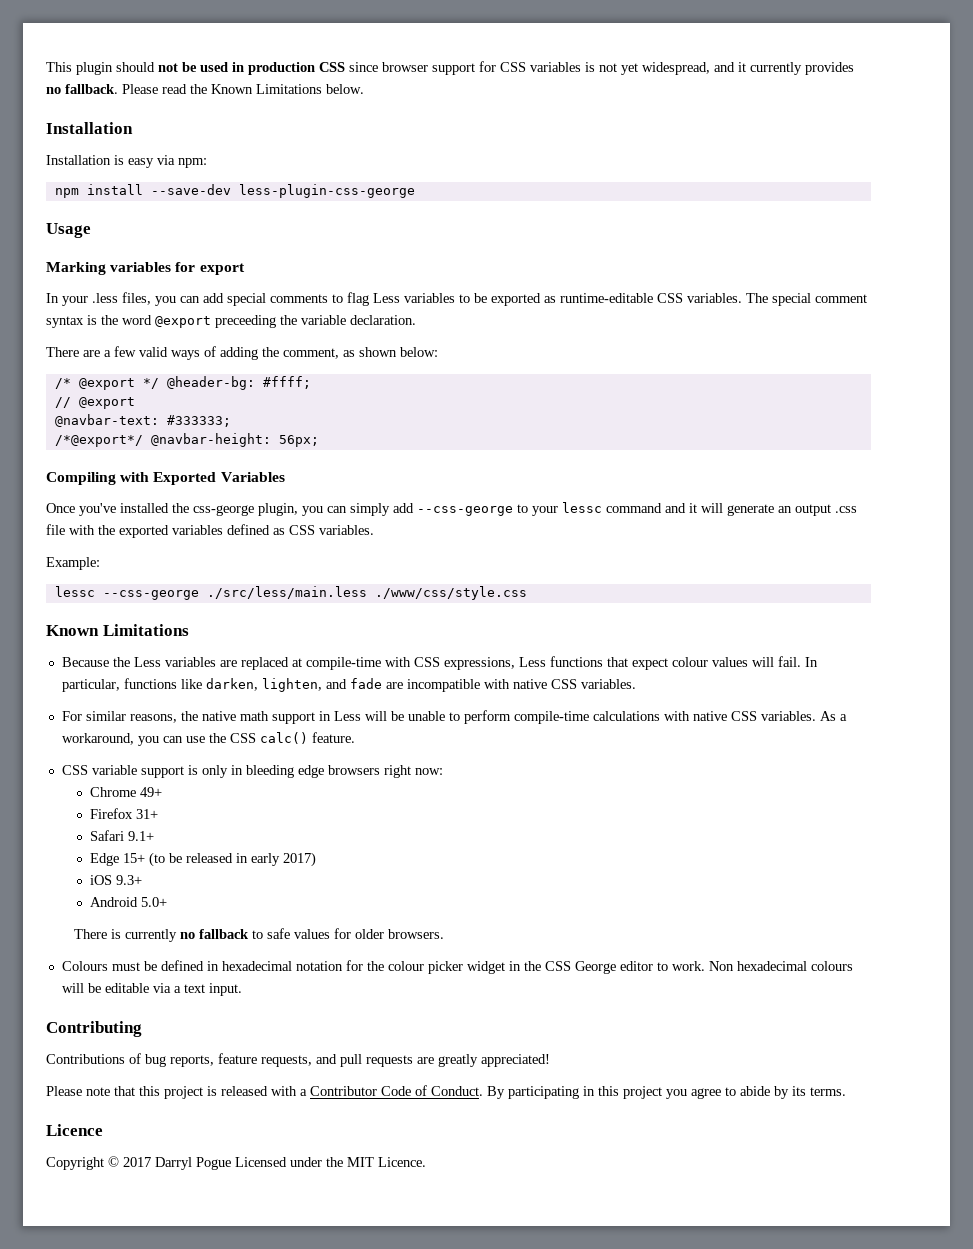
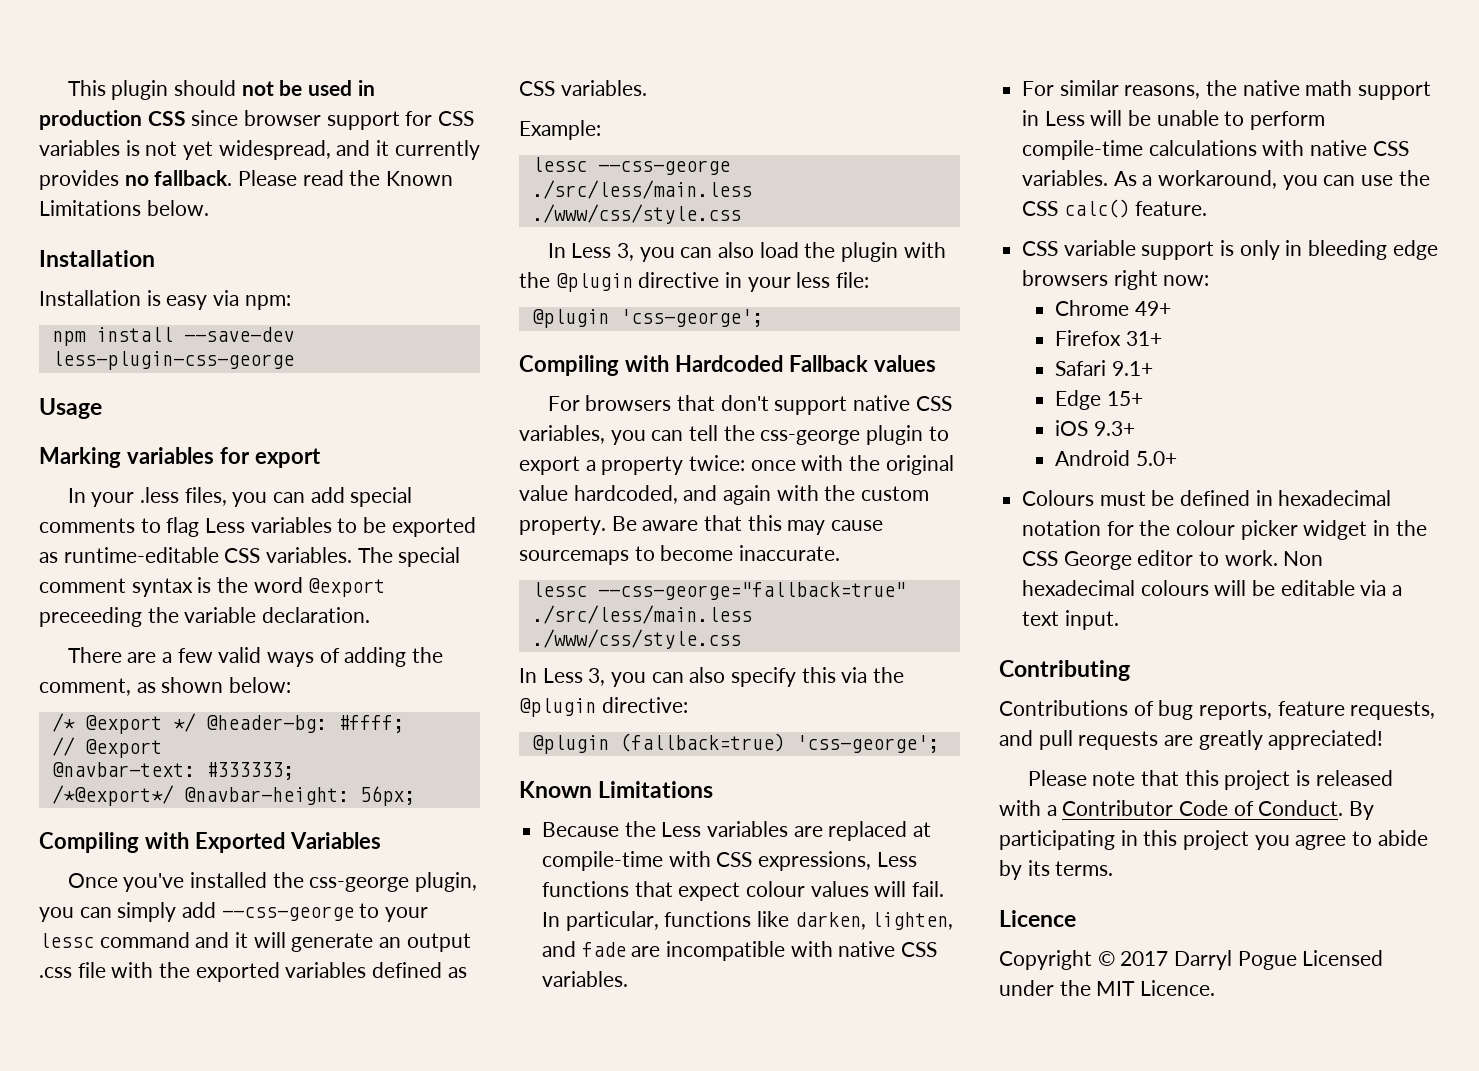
(527, 593) none -> [547,242,946,262] [519,272,870,292] [531,309,763,328] [519,355,936,376] [547,395,952,415] [519,425,949,445] [519,455,954,475] [519,485,930,505] [519,515,884,535] [519,545,841,565] [531,582,906,600] [531,605,752,624] [531,629,741,649] [519,667,905,687] [519,697,688,717] [531,733,939,754] // In Less 3, you can also load the plugin with the @plugin directive in your less file: // @plugin 'css-george'; // Compiling with Hardcoded Fallback values // For browsers that don't support native CSS variables, you can tell the css-george plugin to export a property twice: once with the original value hardcoded, and again with the custom property. Be aware that this may cause sourcemaps to become inaccurate. // lessc --css-george="fallback=true" ./src/less/main.less ./www/css/style.css // In Less 3, you can also specify this via the @plugin directive: // @plugin (fallback=true) 'css-george';
[148,852,316,867] [89,875,142,885] [89,897,167,907] [73,928,444,942] (to be released in early 2017) // iOS 9.3+ // Android 5.0+ // There is currently no fallback to safe values for older browsers. -> [1055,420,1135,436] [1055,450,1177,466] // iOS 9.3+ // Android 5.0+

